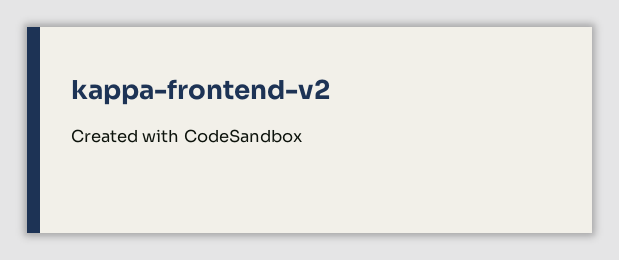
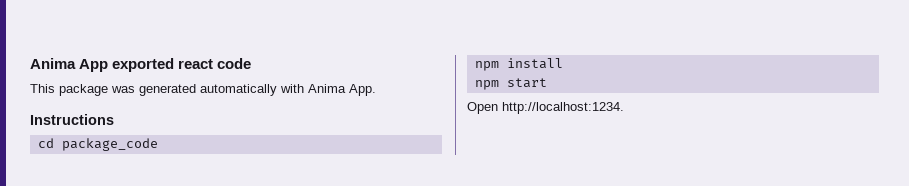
[71,79,330,105] [71,129,302,143] kappa-frontend-v2 // Created with CodeSandbox -> [30,58,252,72] [30,84,376,96] [30,114,114,125] [37,138,158,151] [474,58,563,71] [474,78,547,90] [467,102,624,114] Anima App exported react code // This package was generated automatically with Anima App. // Instructions // cd package_code // npm install // npm start // Open http://localhost:1234.

